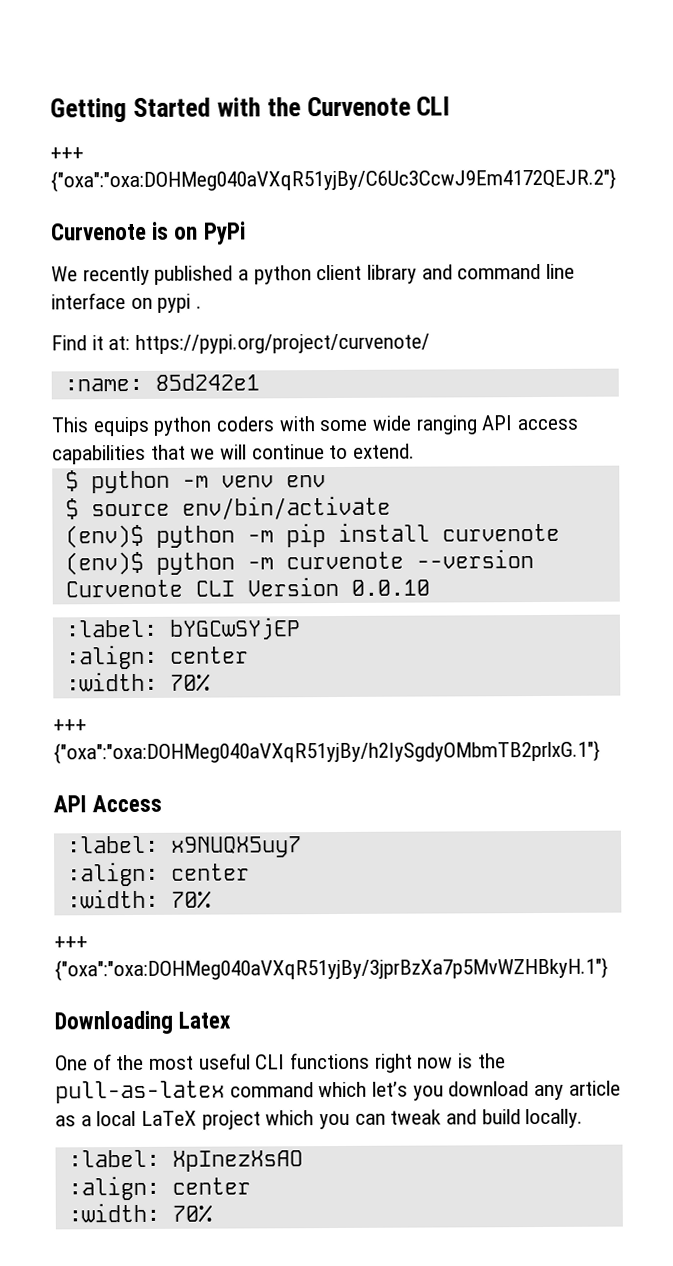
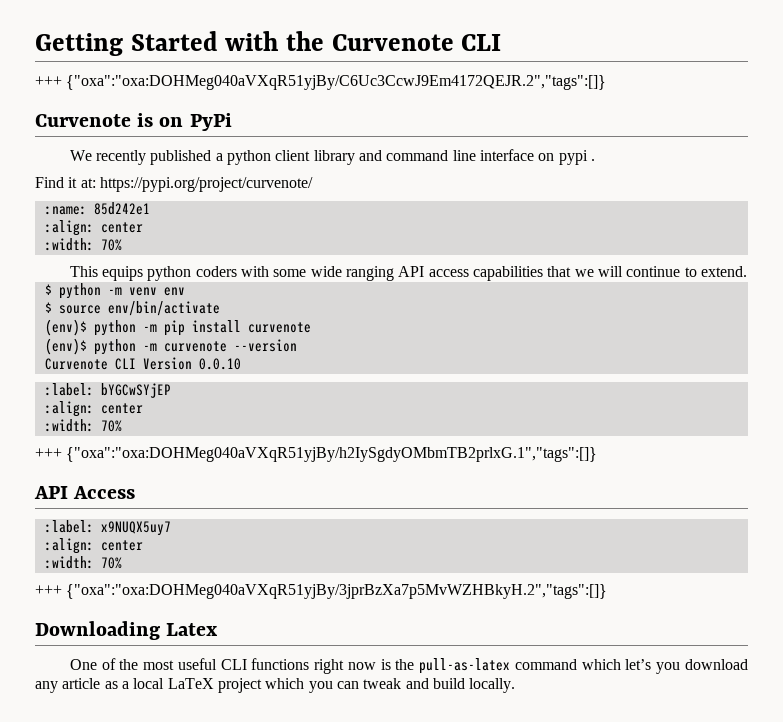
[50,168,616,193] {"oxa":"oxa:DOHMeg040aVXqR51yjBy/C6Uc3CcwJ9Em4172QEJR.2"} -> [66,75,607,90] {"oxa":"oxa:DOHMeg040aVXqR51yjBy/C6Uc3CcwJ9Em4172QEJR.2","tags":[]}
(260, 382) none -> [44,220,143,236] [44,238,122,251] // :align: center // :width: 70%
[53,740,600,765] {"oxa":"oxa:DOHMeg040aVXqR51yjBy/h2IySgdyOMbmTB2prlxG.1"} -> [66,447,598,462] {"oxa":"oxa:DOHMeg040aVXqR51yjBy/h2IySgdyOMbmTB2prlxG.1","tags":[]}
[54,957,608,982] {"oxa":"oxa:DOHMeg040aVXqR51yjBy/3jprBzXa7p5MvWZHBkyH.1"} -> [66,584,608,599] {"oxa":"oxa:DOHMeg040aVXqR51yjBy/3jprBzXa7p5MvWZHBkyH.2","tags":[]}
[67,1149,303,1172] [67,1175,251,1201] [67,1202,213,1223] // :label: XpInezXsAO // :align: center // :width: 70% -> (516, 685) none

